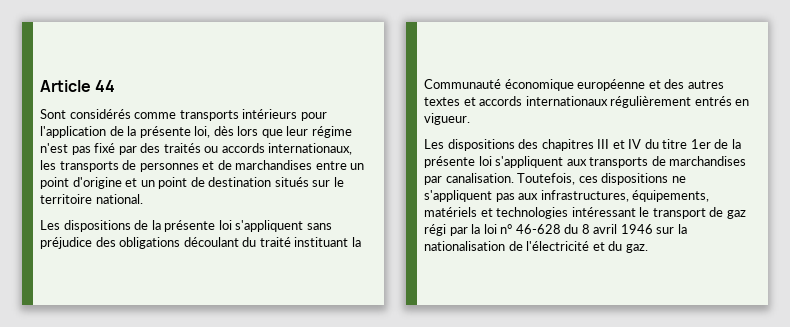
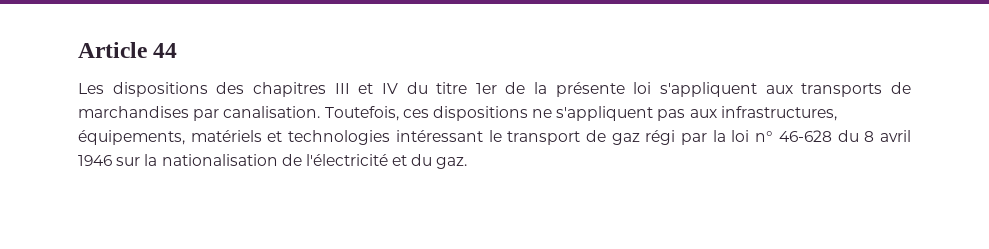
[40,109,327,121] [40,126,352,138] [40,143,353,155] [40,160,365,172] [40,177,344,189] [40,194,143,204] [40,220,332,232] [40,237,361,249] [424,79,724,91] [424,96,750,108] [424,113,470,125] // Sont considérés comme transports intérieurs pour l'application de la présente loi, dès lors que leur régime n'est pas fixé par des traités ou accords internationaux, les transports de personnes et de marchandises entre un point d'origine et un point de destination situés sur le territoire national. // Les dispositions de la présente loi s'appliquent sans préjudice des obligations découlant du traité instituant la Communauté économique européenne et des autres textes et accords internationaux régulièrement entrés en vigueur. -> (178, 50) none

